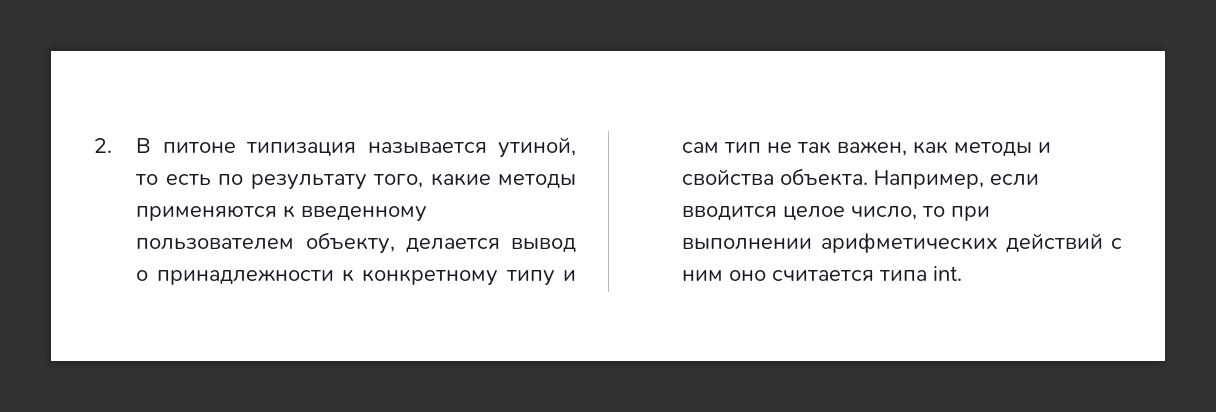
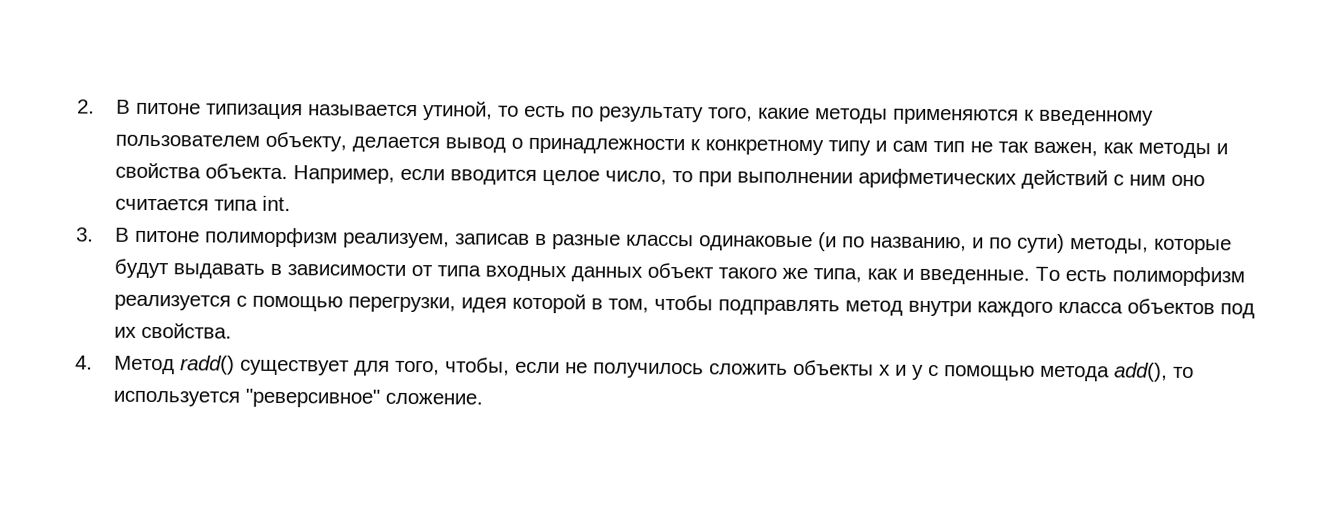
(963, 273) none -> [76,227,1233,255] [114,258,1246,287] [114,293,1256,319] [114,322,233,339] [75,355,1195,382] [113,388,484,408] // 3. В питоне полиморфизм реализуем, записав в разные классы одинаковые (и по названию, и по сути) методы, которые будут выдавать в зависимости от типа входных данных объект такого же типа, как и введенные. То есть полиморфизм реализуется с помощью перегрузки, идея которой в том, чтобы подправлять метод внутри каждого класса объектов под их свойства. // 4. Метод radd() существует для того, чтобы, если не получилось сложить объекты x и y с помощью метода add(), то используется "реверсивное" сложение.

